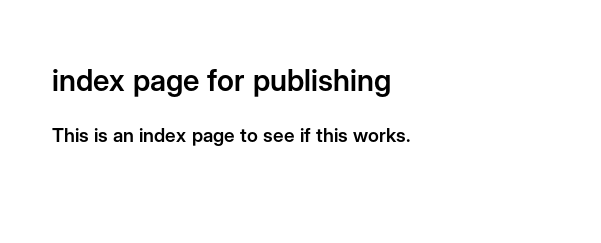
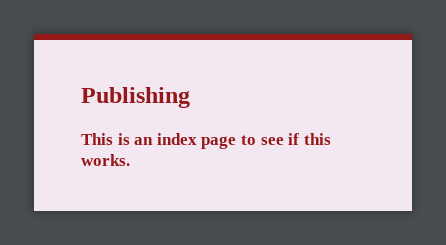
[52,69,391,97] index page for publishing -> [81,87,190,108] Publishing

